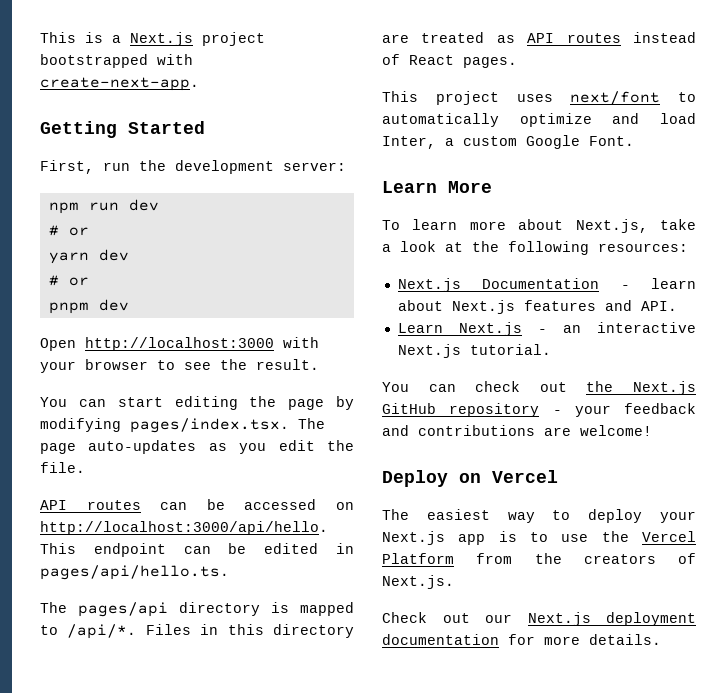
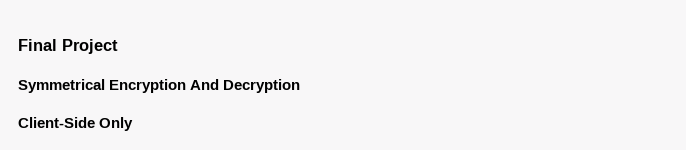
[40,32,265,46] [40,54,193,68] [40,77,199,91] [40,121,205,138] [40,160,346,174] [48,199,159,214] [48,225,89,236] [48,249,129,264] [48,275,89,286] [48,299,129,314] [40,337,319,351] [40,359,319,373] [40,396,354,410] [40,418,325,433] [40,440,354,454] [40,462,85,473] [40,499,354,510] [40,521,328,535] [40,543,355,557] [40,565,229,580] [40,602,354,617] [40,624,354,639] [382,32,696,43] [382,54,517,68] [382,91,696,105] [382,113,696,127] [382,135,634,149] [382,181,492,193] [382,219,696,233] [382,241,688,255] [397,278,696,292] [397,300,677,314] [397,322,696,336] [397,344,551,358] [382,381,696,395] [382,403,696,417] [382,425,652,436] [382,470,558,487] [382,509,696,523] [382,531,696,545] [382,553,696,564] [382,575,454,589] [382,612,696,626] [382,634,661,645] This is a Next.js project bootstrapped with create-next-app. // Getting Started // First, run the development server: // npm run dev // # or // yarn dev // # or // pnpm dev // Open http://localhost:3000 with your browser to see the result. // You can start editing the page by modifying pages/index.tsx. The page auto-updates as you edit the file. // API routes can be accessed on http://localhost:3000/api/hello. This endpoint can be edited in pages/api/hello.ts. // The pages/api directory is mapped to /api/*. Files in this directory are treated as API routes instead of React pages. // This project uses next/font to automatically optimize and load Inter, a custom Google Font. // Learn More // To learn more about Next.js, take a look at the following resources: // Next.js Documentation - learn about Next.js features and API. // Learn Next.js - an interactive Next.js tutorial. // You can check out the Next.js GitHub repository - your feedback and contributions are welcome! // Deploy on Vercel // The easiest way to deploy your Next.js app is to use the Vercel Platform from the creators of Next.js. // Check out our Next.js deployment documentation for more details. -> [18,39,118,54] [18,79,301,93] [18,117,134,131] Final Project // Symmetrical Encryption And Decryption // Client-Side Only

